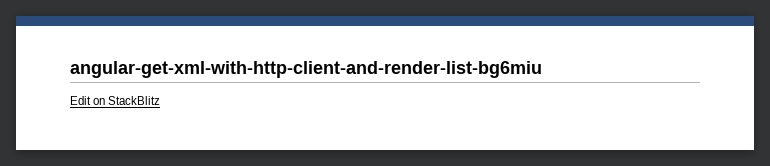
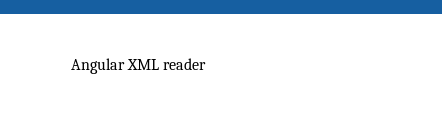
[70,61,542,78] [70,96,161,105] angular-get-xml-with-http-client-and-render-list-bg6miu // Edit on StackBlitz -> [71,58,207,74] Angular XML reader

